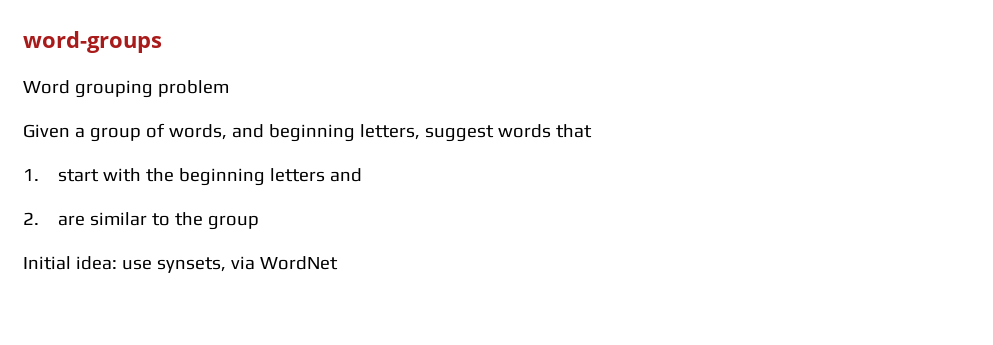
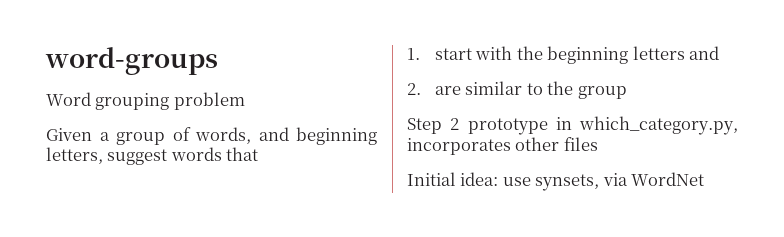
(259, 222) none -> [407,116,738,135] [407,137,598,155] // Step 2 prototype in which_category.py, incorporates other files

